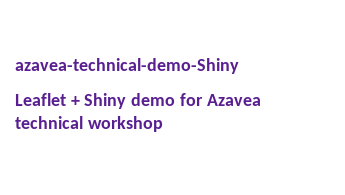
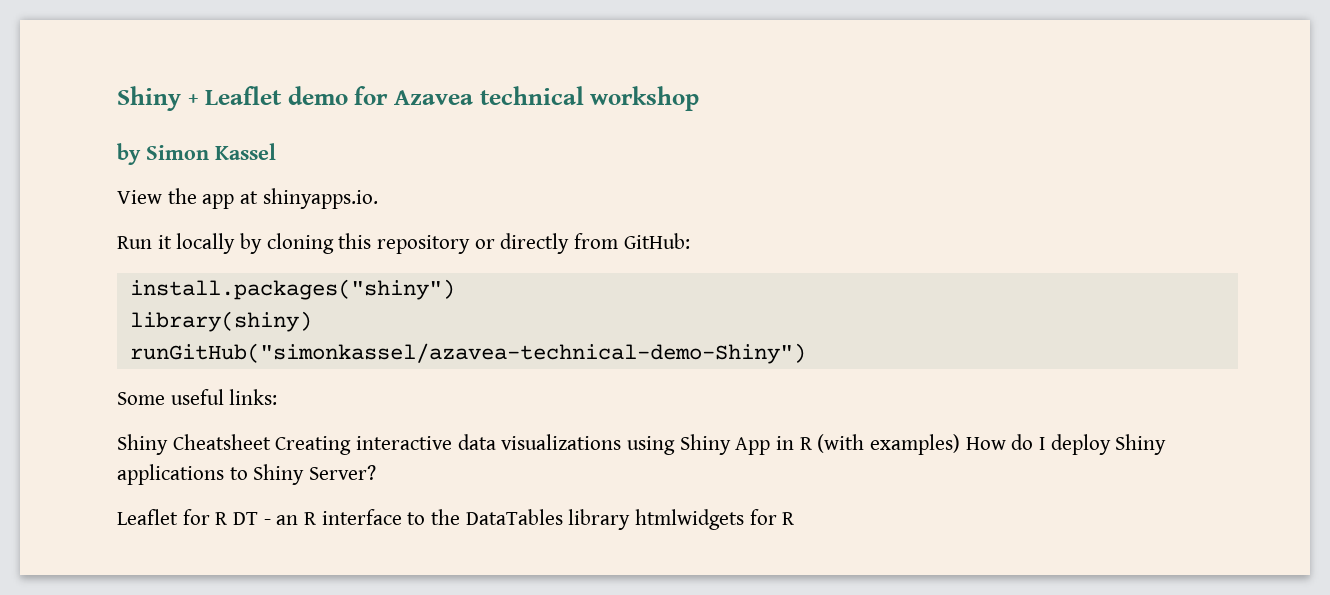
[15,58,239,74] [15,93,127,109] azavea-technical-demo-Shiny // Leaflet + Shiny -> [117,86,283,111] Shiny + Leaflet
(163, 124) none -> [117,143,276,165] [117,188,378,209] [117,233,690,254] [129,279,455,300] [129,311,312,332] [129,343,806,364] [117,389,278,405] [117,434,1167,455] [117,464,377,485] [117,509,796,530] // by Simon Kassel // View the app at shinyapps.io. // Run it locally by cloning this repository or directly from GitHub: // install.packages("shiny") // library(shiny) // runGitHub("simonkassel/azavea-technical-demo-Shiny") // Some useful links: // Shiny Cheatsheet Creating interactive data visualizations using Shiny App in R (with examples) How do I deploy Shiny applications to Shiny Server? // Leaflet for R DT - an R interface to the DataTables library htmlwidgets for R

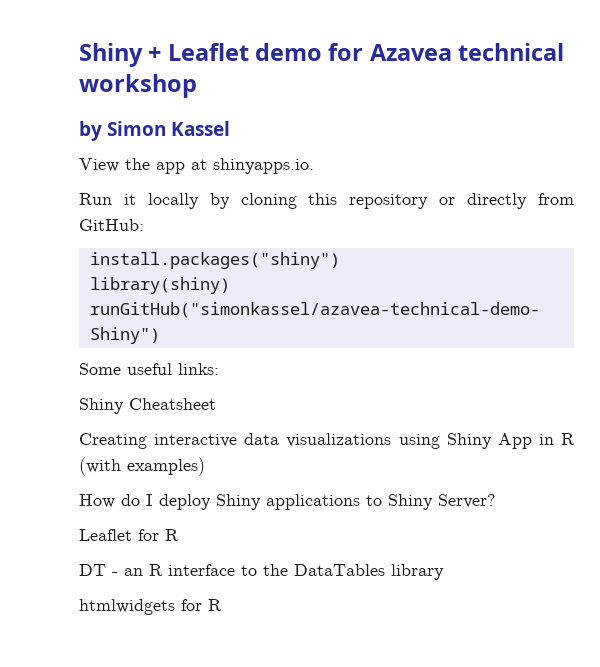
(271, 442) none -> (216, 404) //
(961, 444) none -> (205, 466) //
(229, 518) none -> (179, 535) //
(631, 519) none -> (444, 572) //

